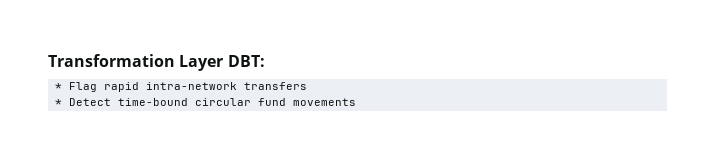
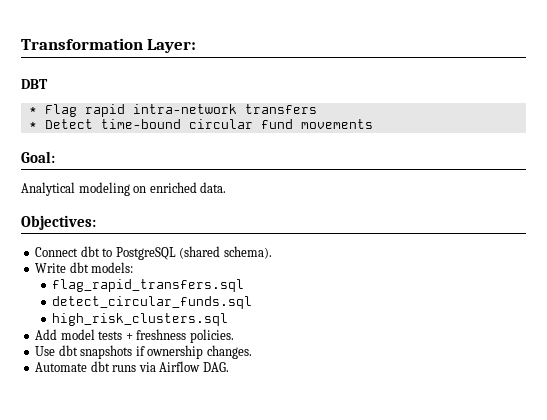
[179,55,265,71] Layer DBT: -> [147,39,197,53] [21,79,48,89] Layer: // DBT
(356, 102) none -> [21,151,55,163] [21,182,227,196] [21,215,96,230] [35,246,272,260] [35,262,134,273] [52,279,245,292] [52,296,253,309] [52,313,229,326] [35,329,234,343] [35,345,252,359] [35,361,229,372] // Goal: // Analytical modeling on enriched data. // Objectives: // Connect dbt to PostgreSQL (shared schema). // Write dbt models: // flag_rapid_transfers.sql // detect_circular_funds.sql // high_risk_clusters.sql // Add model tests + freshness policies. // Use dbt snapshots if ownership changes. // Automate dbt runs via Airflow DAG.

